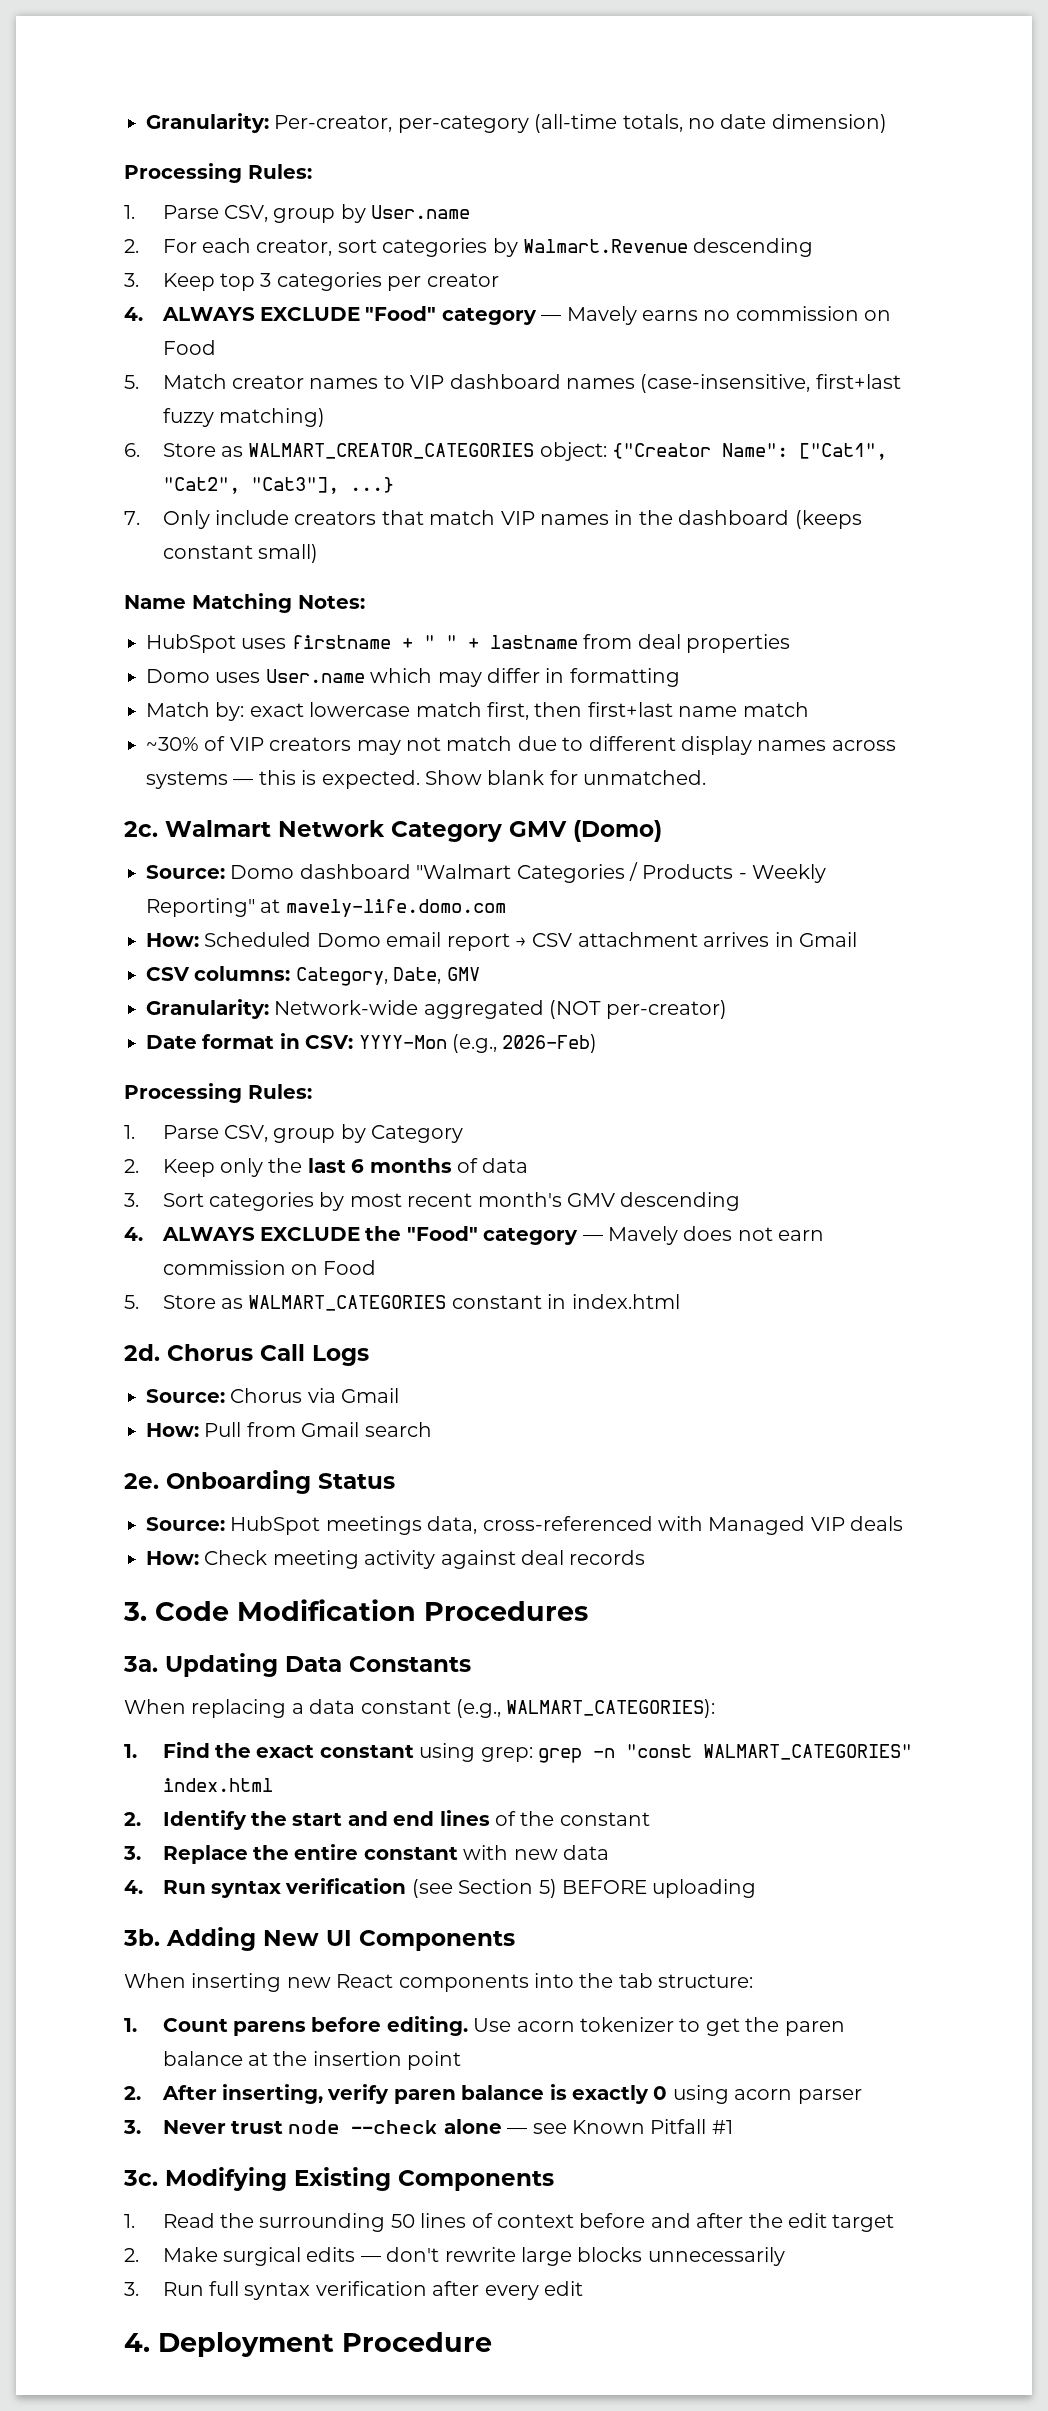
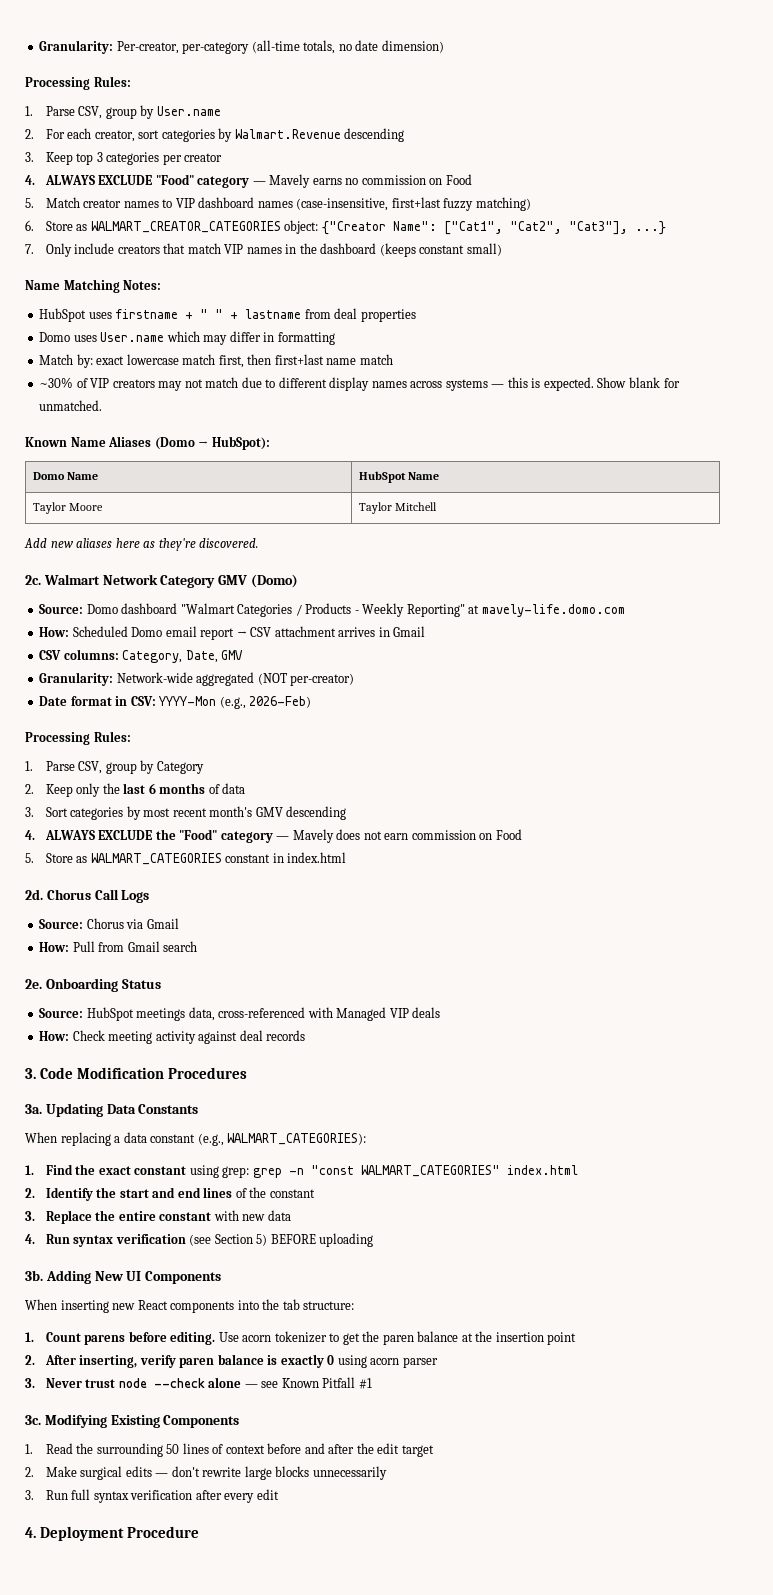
(707, 777) none -> [25,436,270,450] [32,472,98,480] [358,471,439,483] [32,502,103,514] [358,502,437,514] [24,538,259,551] // Known Name Aliases (Domo → HubSpot): // Domo Name | HubSpot Name // Taylor Moore | Taylor Mitchell // Add new aliases here as they're discovered.

